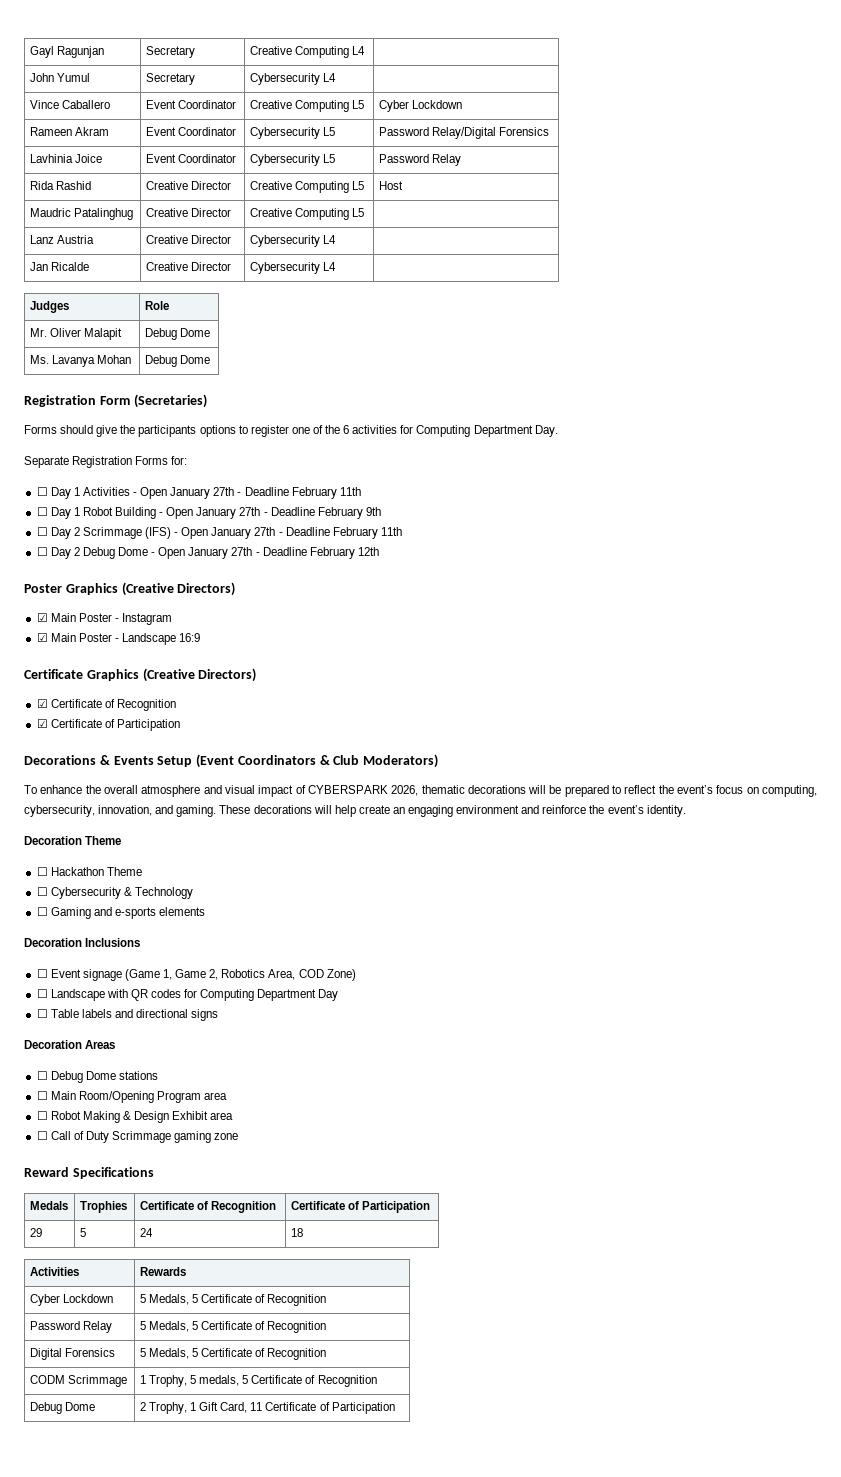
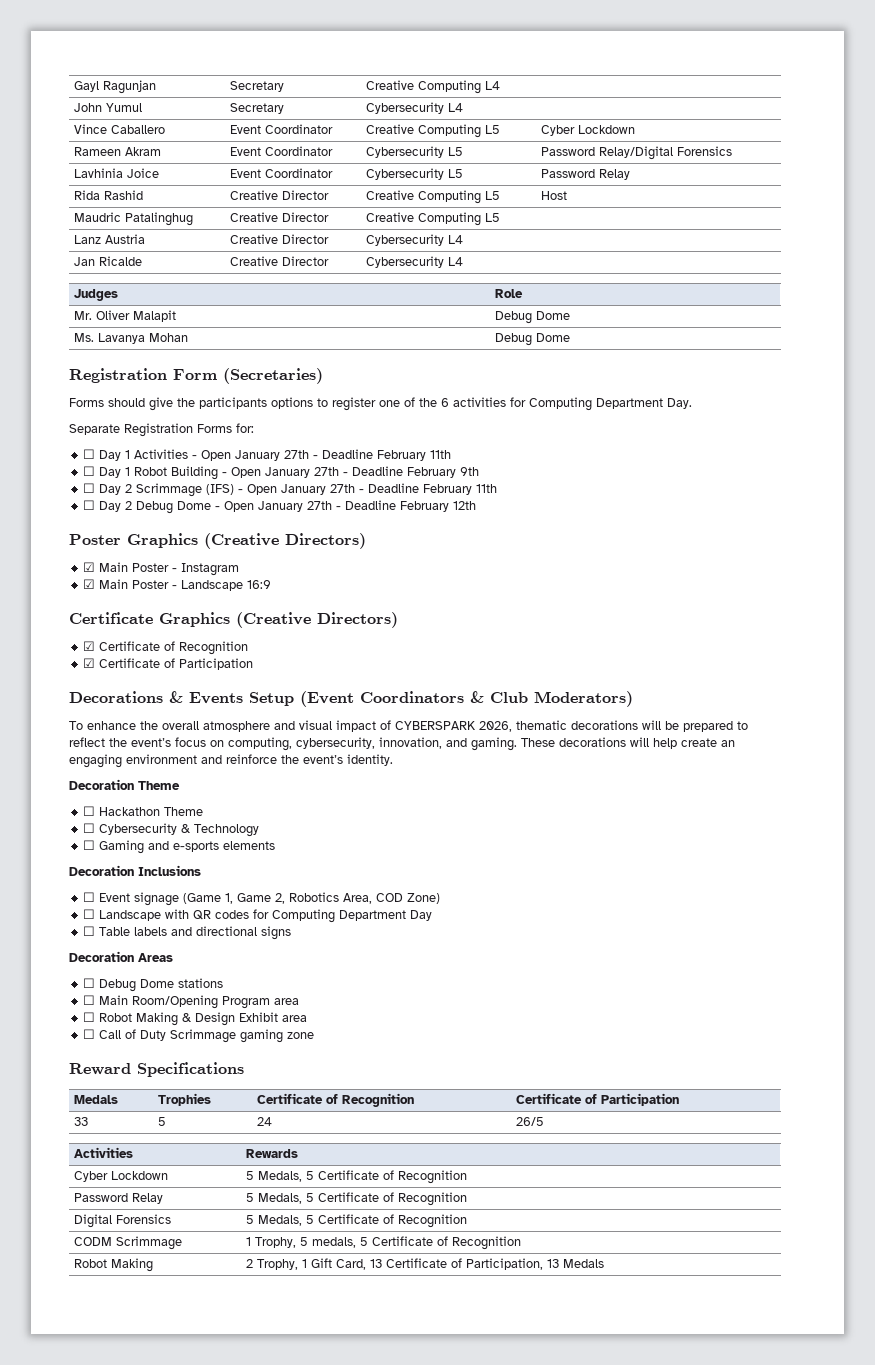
[29,1228,42,1237] 29 -> [74,1117,89,1126] 33
[290,1228,303,1237] 18 -> [516,1117,545,1126] 26/5
[29,1402,95,1414] Debug Dome -> [74,1258,154,1272] Robot Making
[250,1402,395,1414] 11 Certificate of Participation -> [370,1258,605,1270] 13 Certificate of Participation, 13 Medals

